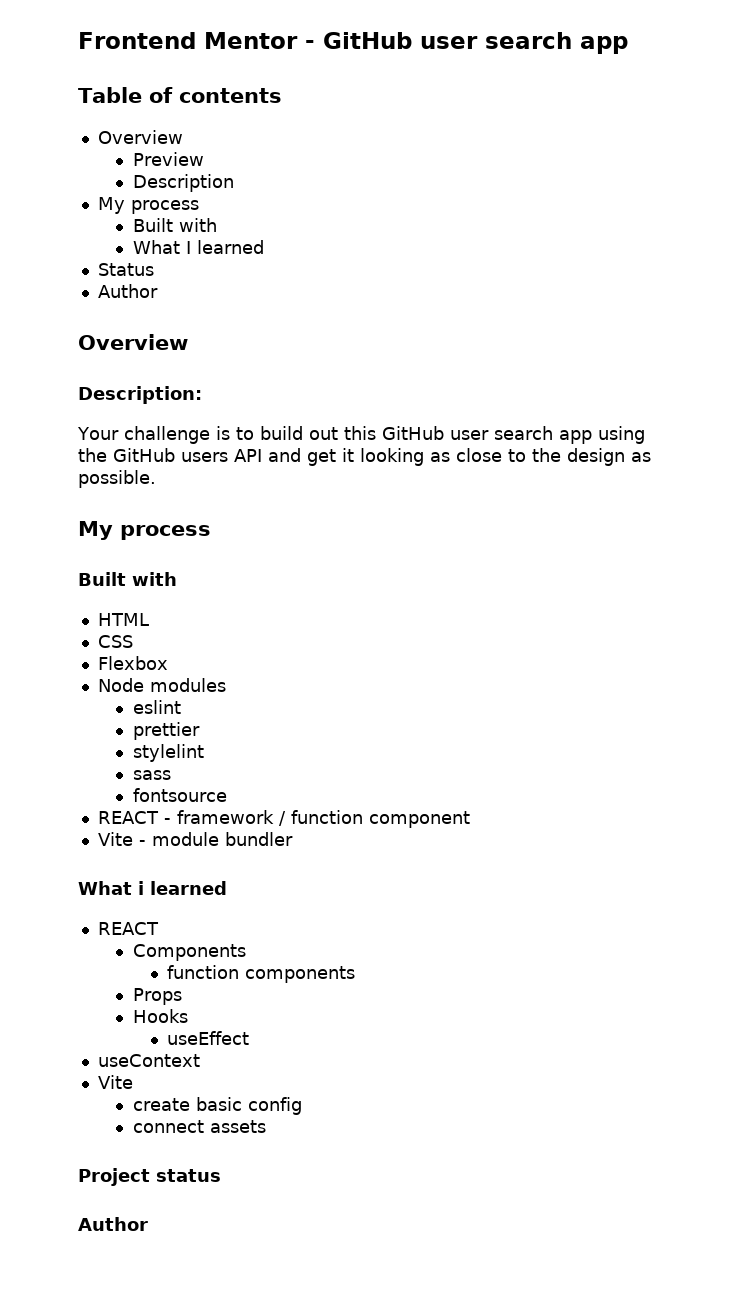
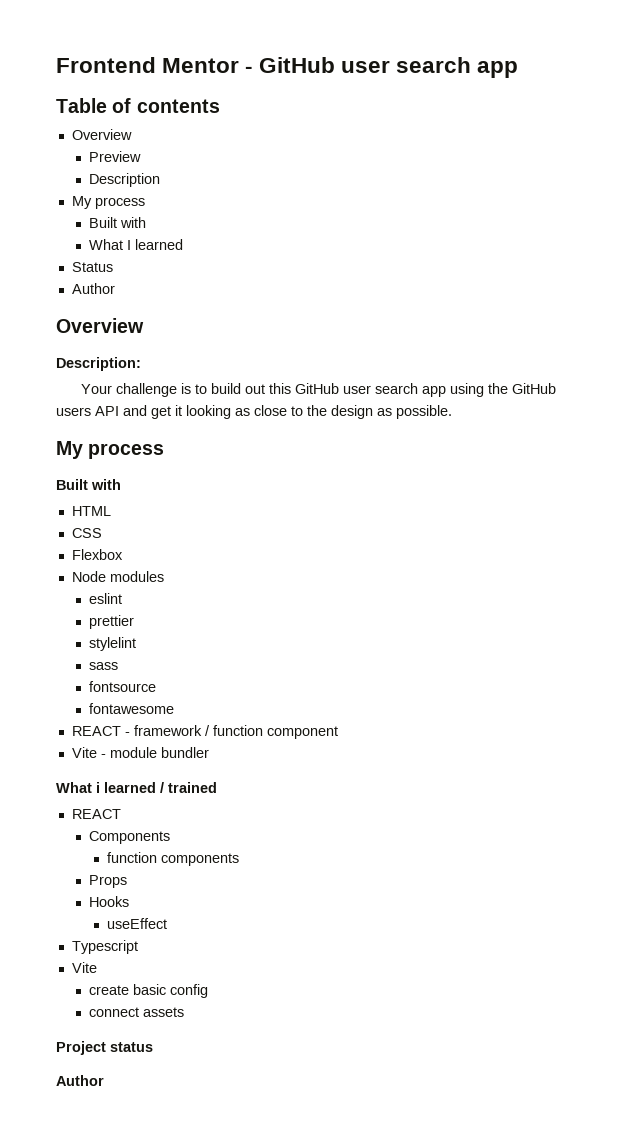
(227, 795) none -> [89,703,175,714] // fontawesome
(227, 888) none -> [160,782,217,793] / trained
[97,1054,200,1067] useContext -> [71,940,138,954] Typescript

